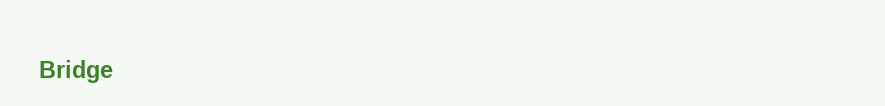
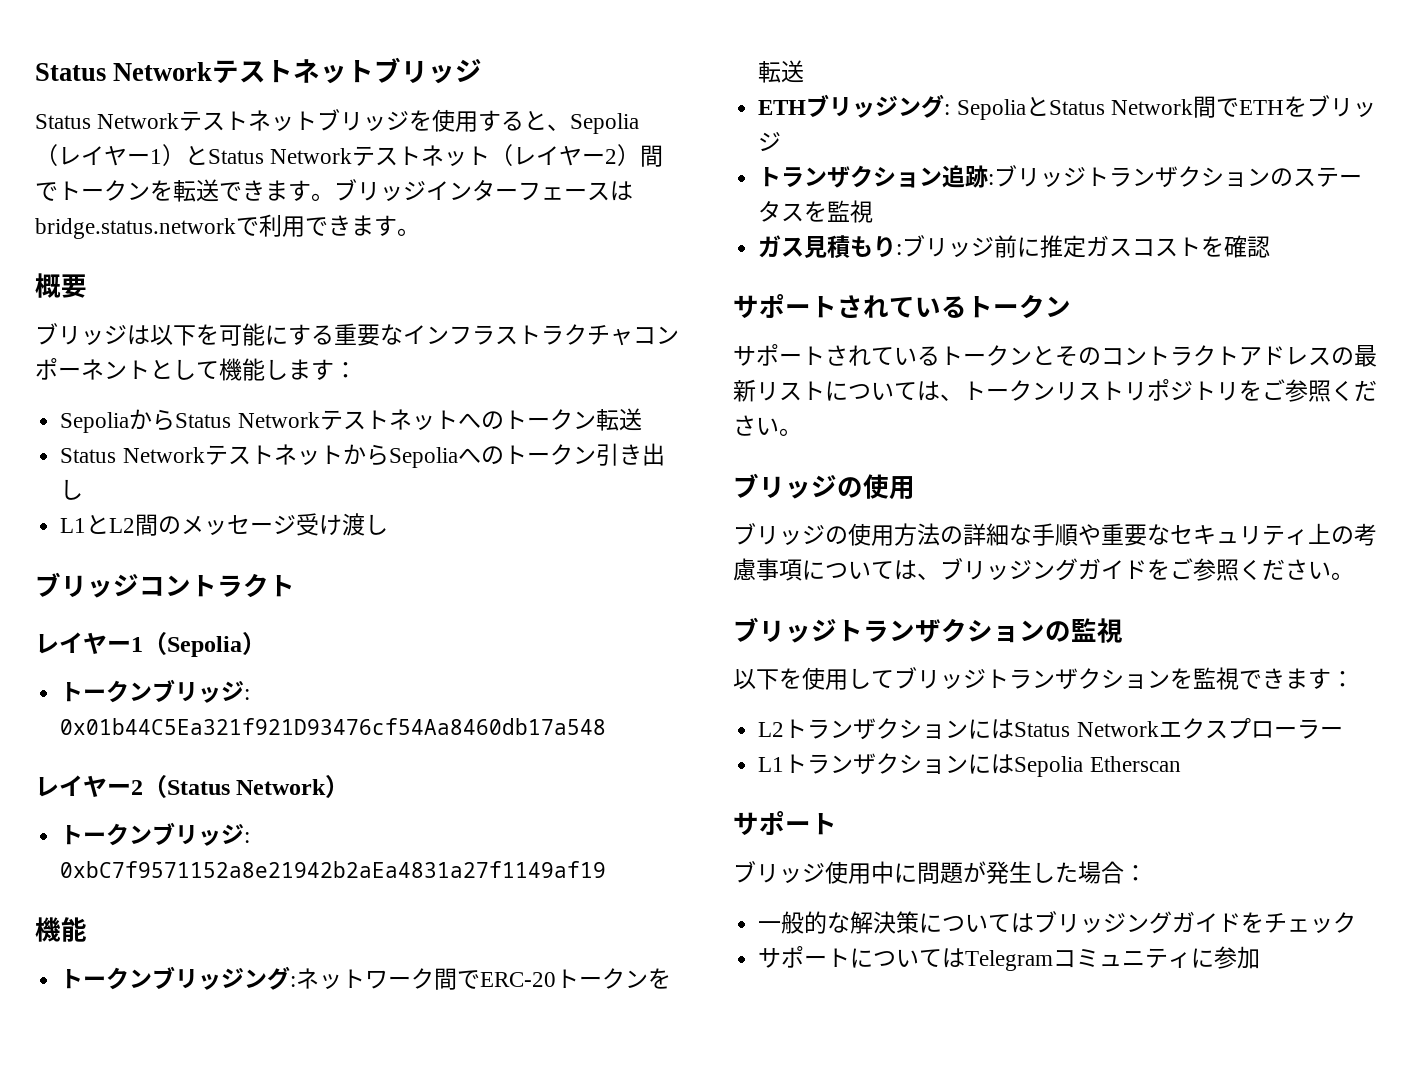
[39,60,113,83] Bridge -> [35,57,483,84] [35,109,640,134] [35,144,664,167] [35,179,633,202] [35,214,420,239] [35,273,87,298] [35,323,679,346] [35,358,357,381] [60,408,642,433] [60,443,665,468] [60,479,84,500] [60,513,389,536] [35,572,295,598] [35,631,266,657] [60,679,251,703] [60,718,607,735] [35,774,350,798] [60,822,251,846] [60,861,607,878] [35,917,87,942] [60,966,672,990] [758,60,805,83] [758,94,1376,120] [758,132,782,152] [758,165,1363,188] [758,200,874,223] [758,235,1271,258] [733,294,1071,319] [733,344,1377,367] [733,379,1377,402] [733,415,802,436] [733,473,915,500] [733,523,1377,546] [733,558,1354,581] [733,617,1123,643] [733,667,1354,690] [758,717,1343,740] [758,753,1181,777] [733,811,837,836] [733,861,1147,884] [758,911,1357,934] [758,946,1261,971] Status Networkテストネットブリッジ // Status Networkテストネットブリッジを使用すると、Sepolia（レイヤー1）とStatus Networkテストネット（レイヤー2）間でトークンを転送できます。ブリッジインターフェースはbridge.status.networkで利用できます。 // 概要 // ブリッジは以下を可能にする重要なインフラストラクチャコンポーネントとして機能します： // SepoliaからStatus Networkテストネットへのトークン転送 // Status NetworkテストネットからSepoliaへのトークン引き出し // L1とL2間のメッセージ受け渡し // ブリッジコントラクト // レイヤー1（Sepolia） // トークンブリッジ: 0x01b44C5Ea321f921D93476cf54Aa8460db17a548 // レイヤー2（Status Network） // トークンブリッジ: 0xbC7f9571152a8e21942b2aEa4831a27f1149af19 // 機能 // トークンブリッジング:ネットワーク間でERC-20トークンを転送 // ETHブリッジング: SepoliaとStatus Network間でETHをブリッジ // トランザクション追跡:ブリッジトランザクションのステータスを監視 // ガス見積もり:ブリッジ前に推定ガスコストを確認 // サポートされているトークン // サポートされているトークンとそのコントラクトアドレスの最新リストについては、トークンリストリポジトリをご参照ください。 // ブリッジの使用 // ブリッジの使用方法の詳細な手順や重要なセキュリティ上の考慮事項については、ブリッジングガイドをご参照ください。 // ブリッジトランザクションの監視 // 以下を使用してブリッジトランザクションを監視できます： // L2トランザクションにはStatus Networkエクスプローラー // L1トランザクションにはSepolia Etherscan // サポート // ブリッジ使用中に問題が発生した場合： // 一般的な解決策についてはブリッジングガイドをチェック // サポートについてはTelegramコミュニティに参加

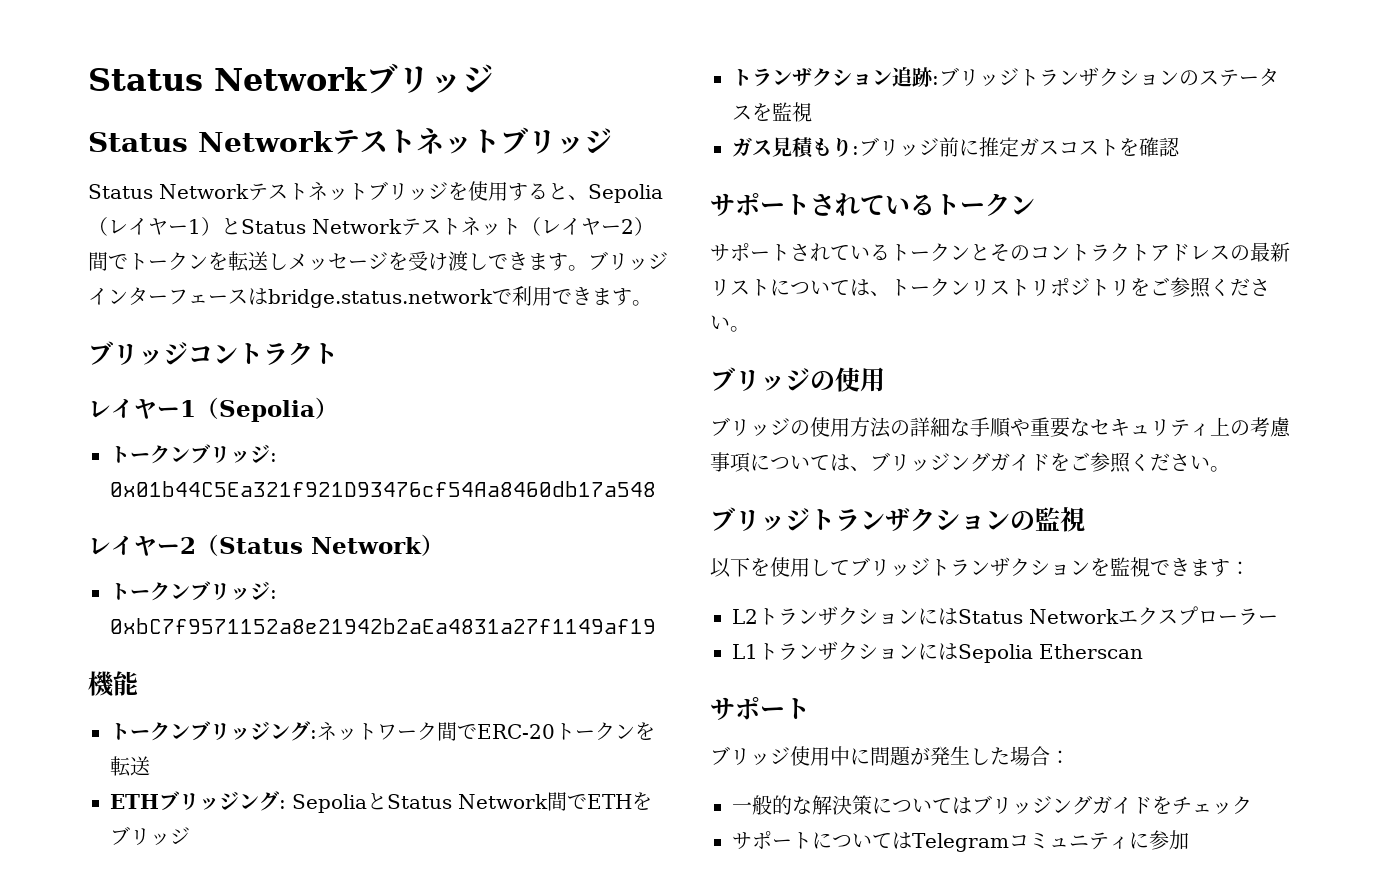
[35,62,213,81] Status Network -> [88,63,494,94] [88,131,333,152] Status Networkブリッジ // Status Network
(219, 190) none -> [268,251,488,271] しメッセージを受け渡し
[35,273,87,298] [35,323,679,346] [35,358,357,381] [60,408,642,433] [60,443,665,468] [60,479,84,500] [60,513,389,536] // 概要 // ブリッジは以下を可能にする重要なインフラストラクチャコンポーネントとして機能します： // SepoliaからStatus Networkテストネットへのトークン転送 // Status NetworkテストネットからSepoliaへのトークン引き出し // L1とL2間のメッセージ受け渡し -> (652, 303) none

